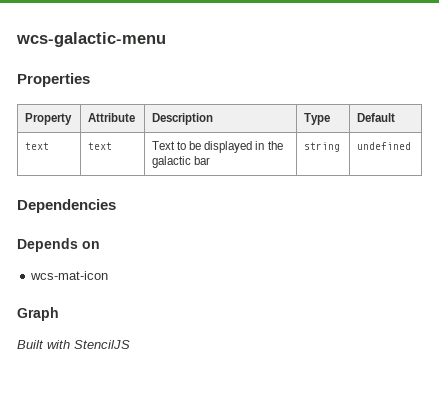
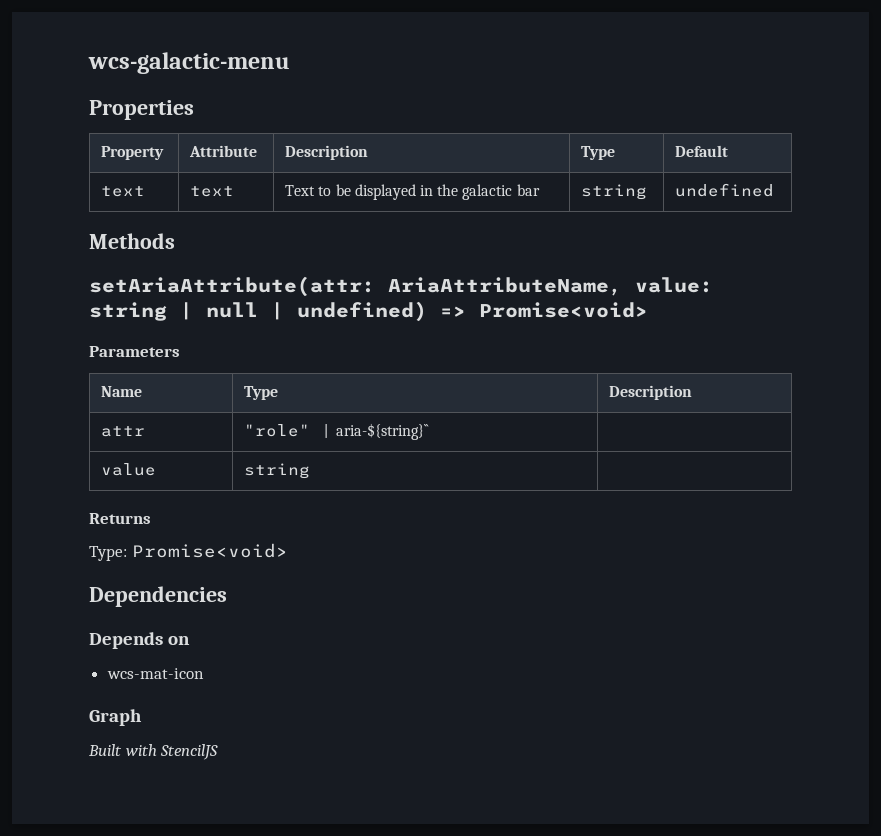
(412, 146) none -> [89,233,175,249] [89,276,713,297] [89,301,648,322] [89,346,180,357] [101,386,143,397] [244,386,279,400] [609,385,693,400] [101,426,146,437] [244,423,430,440] [101,463,157,476] [244,463,311,479] [89,513,151,524] [89,543,288,561] // Methods // setAriaAttribute(attr: AriaAttributeName, value: string | null | undefined) => Promise<void> // Parameters // Name | Type | Description // attr | "role" | aria-${string}`` | // value | string | // Returns // Type: Promise<void>

